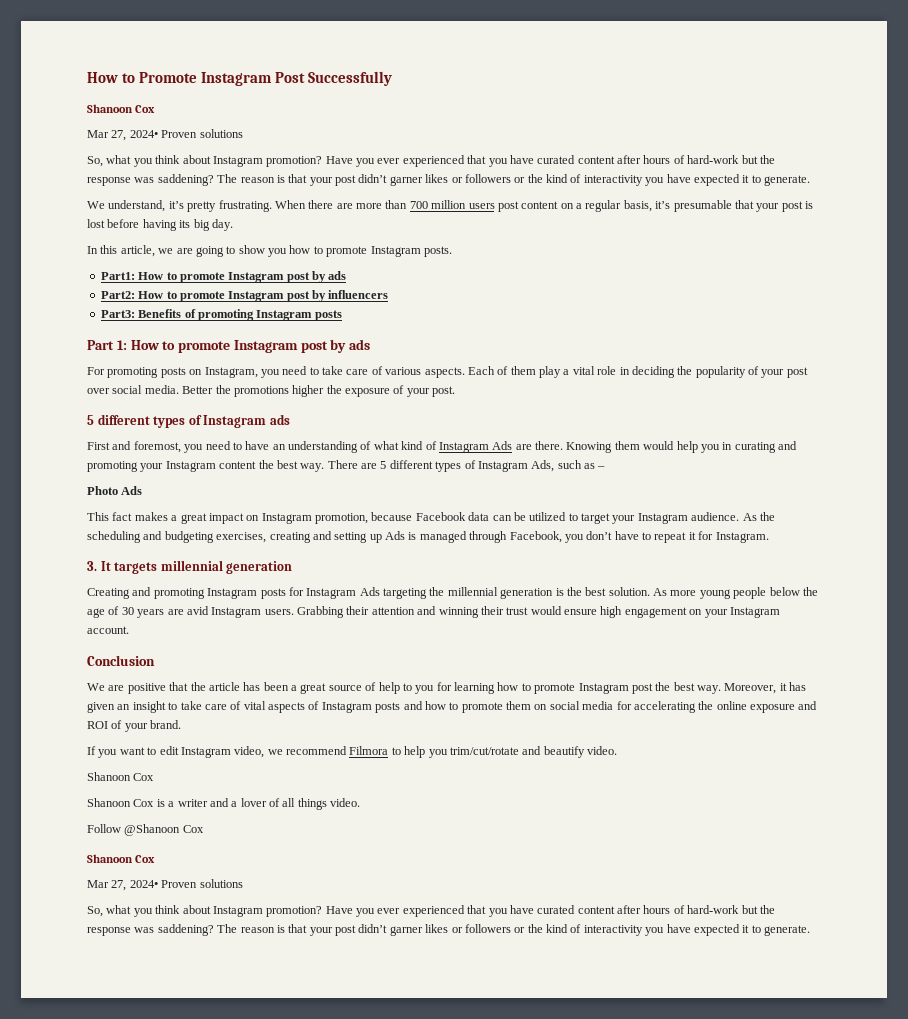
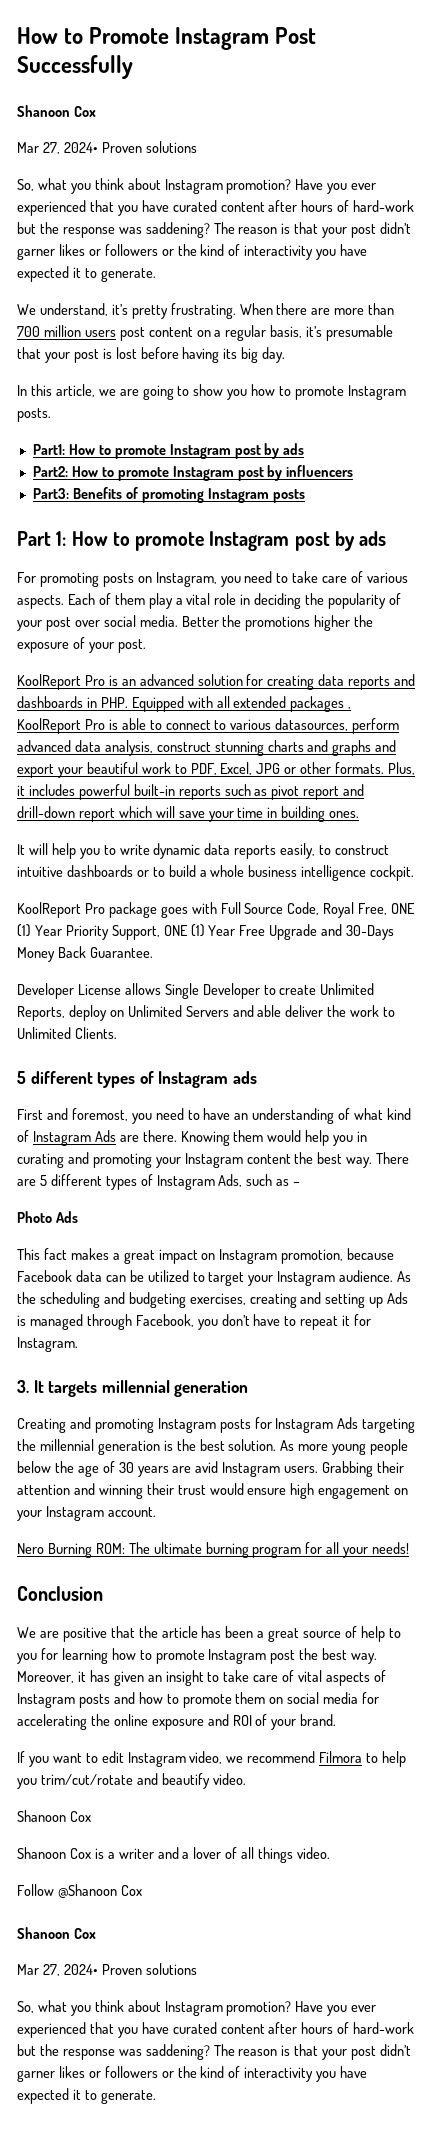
(456, 391) none -> [17,674,416,690] [17,696,352,712] [17,718,400,734] [17,740,397,756] [17,762,416,778] [17,784,365,800] [17,806,360,822] [17,843,390,859] [17,865,415,881] [17,902,416,918] [17,924,395,940] [17,946,153,962] [17,983,375,999] [17,1005,396,1021] [17,1027,117,1039] // KoolReport Pro is an advanced solution for creating data reports and dashboards in PHP. Equipped with all extended packages , KoolReport Pro is able to connect to various datasources, perform advanced data analysis, construct stunning charts and graphs and export your beautiful work to PDF, Excel, JPG or other formats. Plus, it includes powerful built-in reports such as pivot report and drill-down report which will save your time in building ones. // It will help you to write dynamic data reports easily, to construct intuitive dashboards or to build a whole business intelligence cockpit. // KoolReport Pro package goes with Full Source Code, Royal Free, ONE (1) Year Priority Support, ONE (1) Year Free Upgrade and 30-Days Money Back Guarantee. // Developer License allows Single Developer to create Unlimited Reports, deploy on Unlimited Servers and able deliver the work to Unlimited Clients.
(129, 630) none -> [17,1542,410,1558] // Nero Burning ROM: The ultimate burning program for all your needs!

